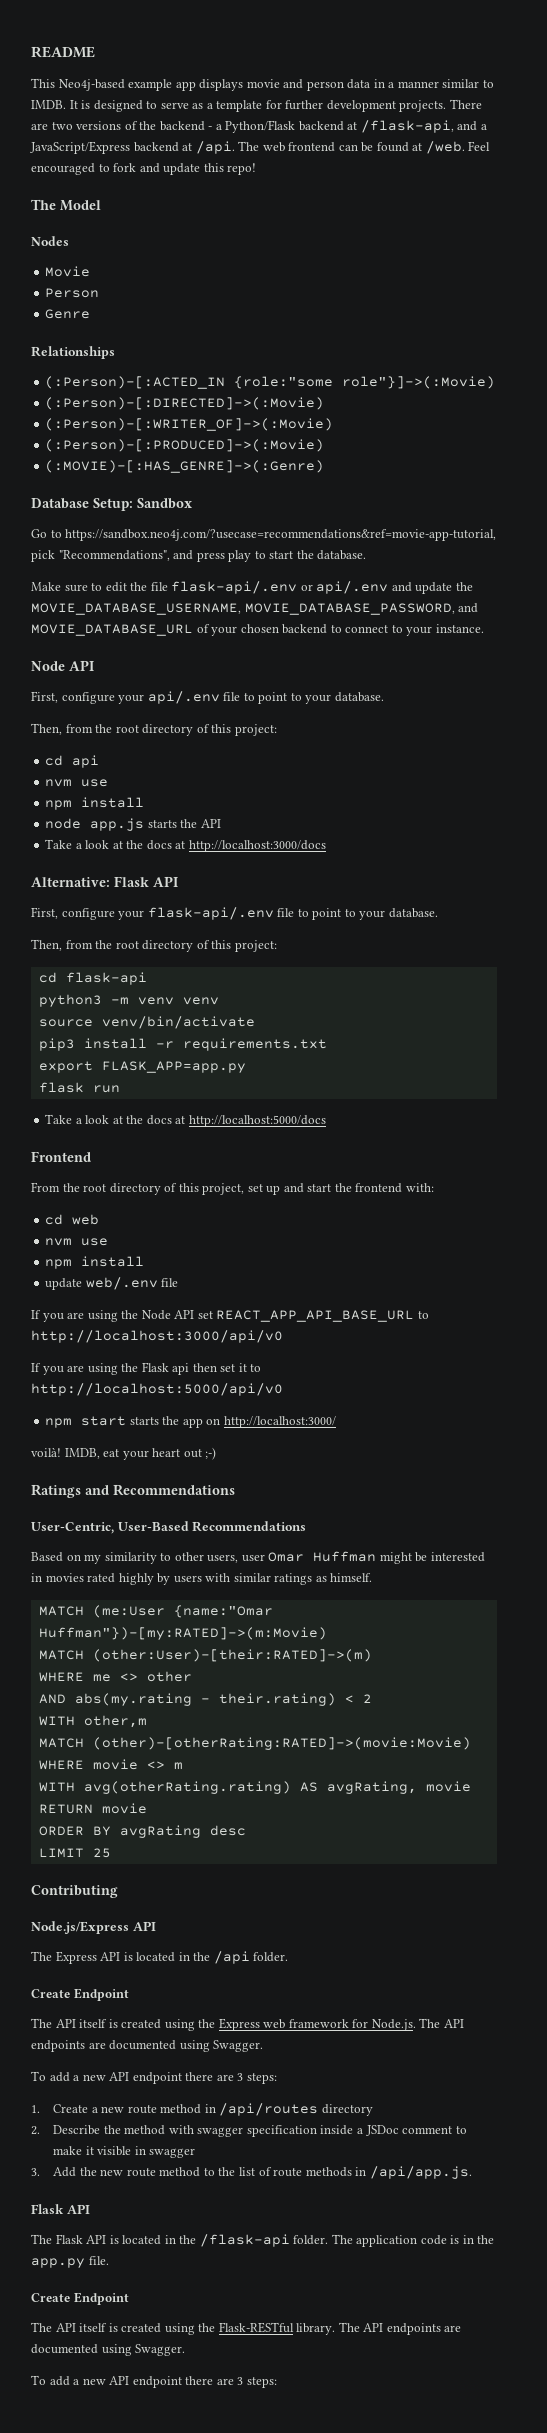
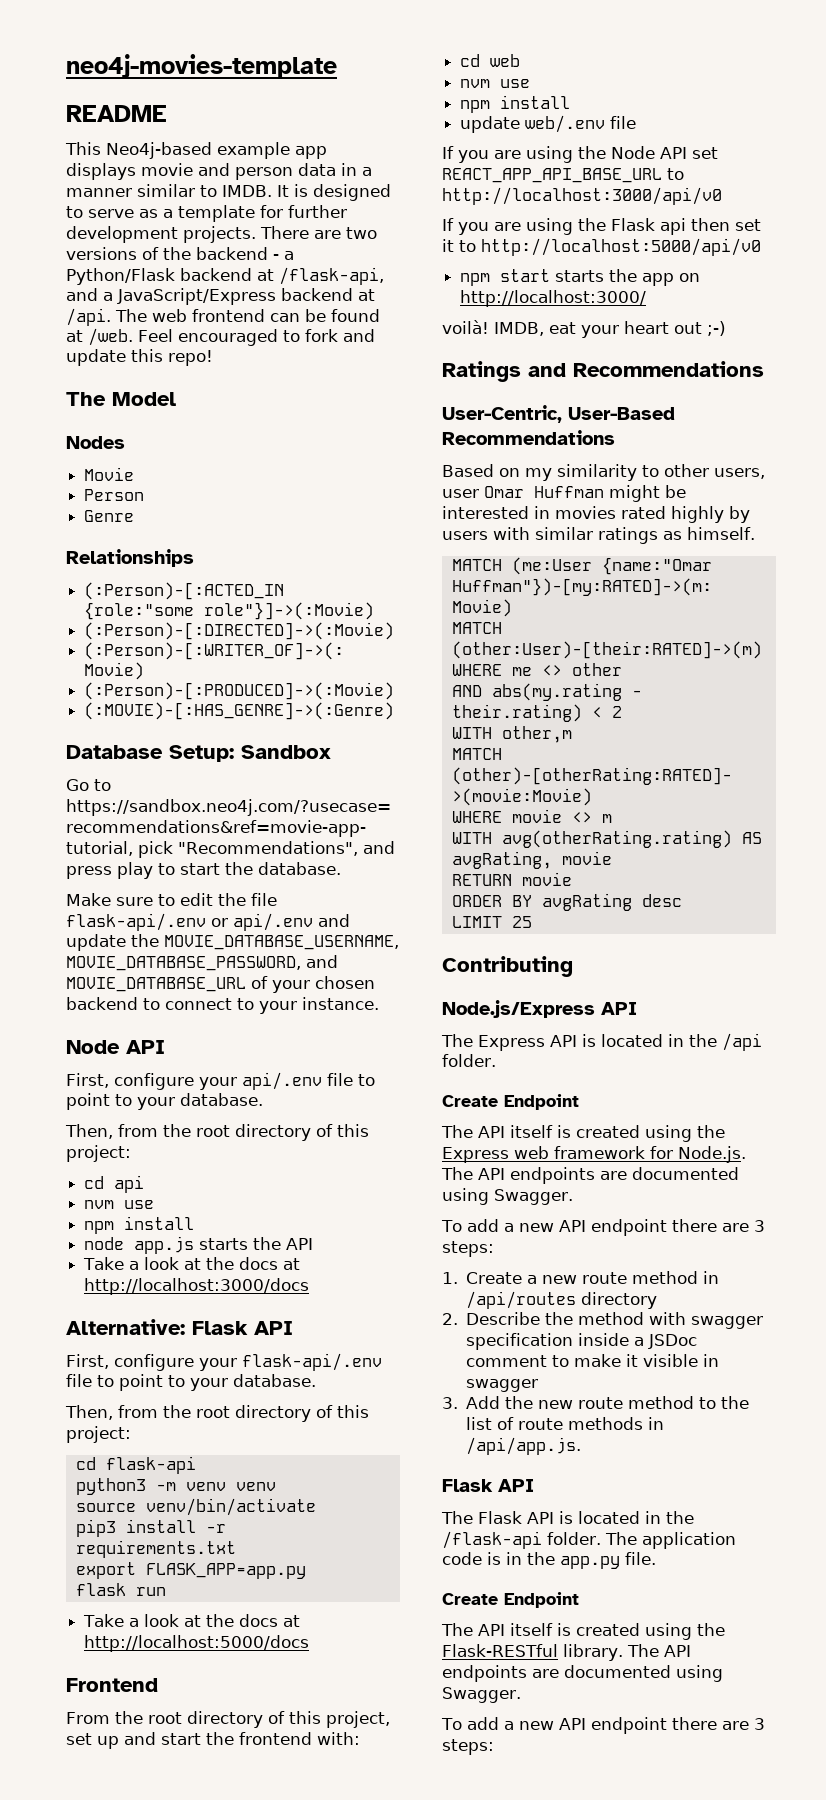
(31, 52) none -> [66,54,337,78] neo4j-movies-template //

